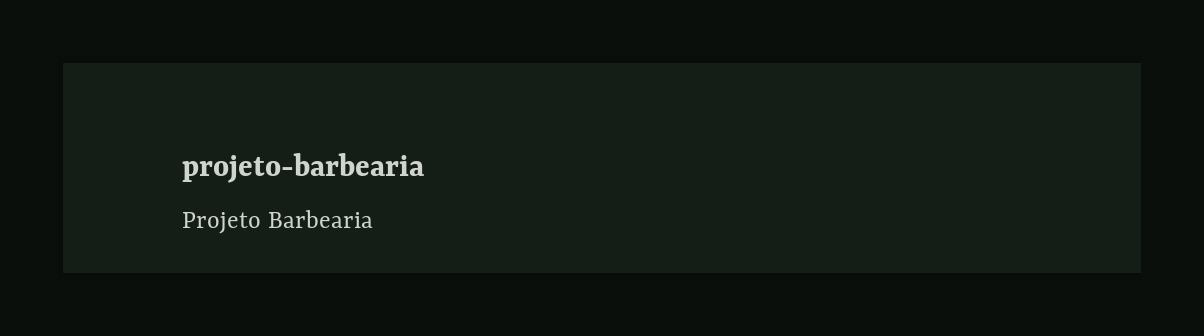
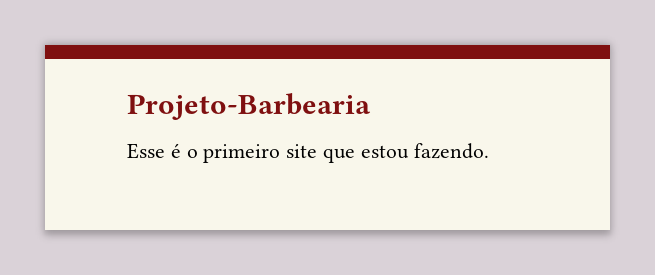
[182,153,424,183] [182,210,374,234] projeto-barbearia // Projeto Barbearia -> [127,93,371,120] [127,143,489,163] Projeto-Barbearia // Esse é o primeiro site que estou fazendo.

